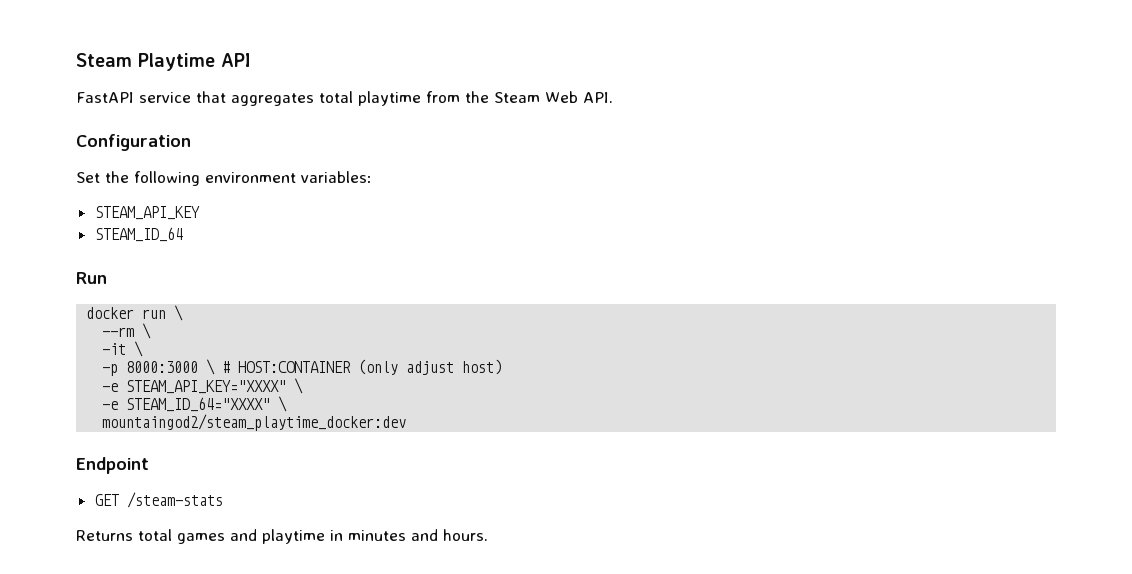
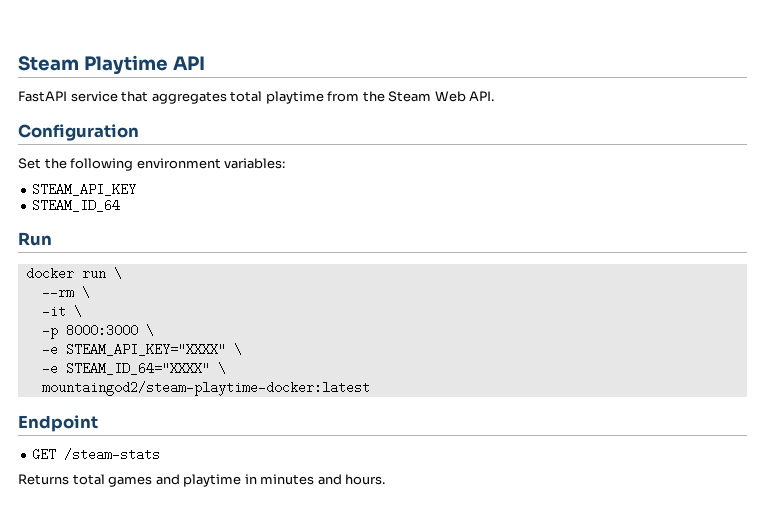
[222,359,503,375] # HOST:CONTAINER (only adjust host) -> (154, 330) none
[102,414,407,431] mountaingod2/steam_playtime_docker:dev -> [41,381,370,396] mountaingod2/steam-playtime-docker:latest

